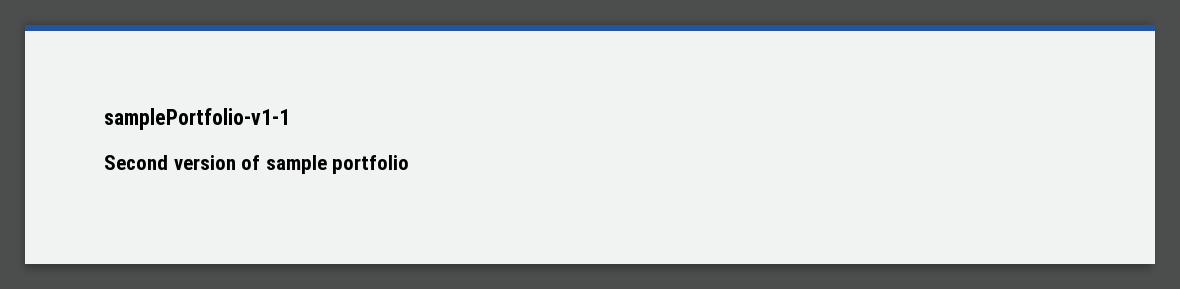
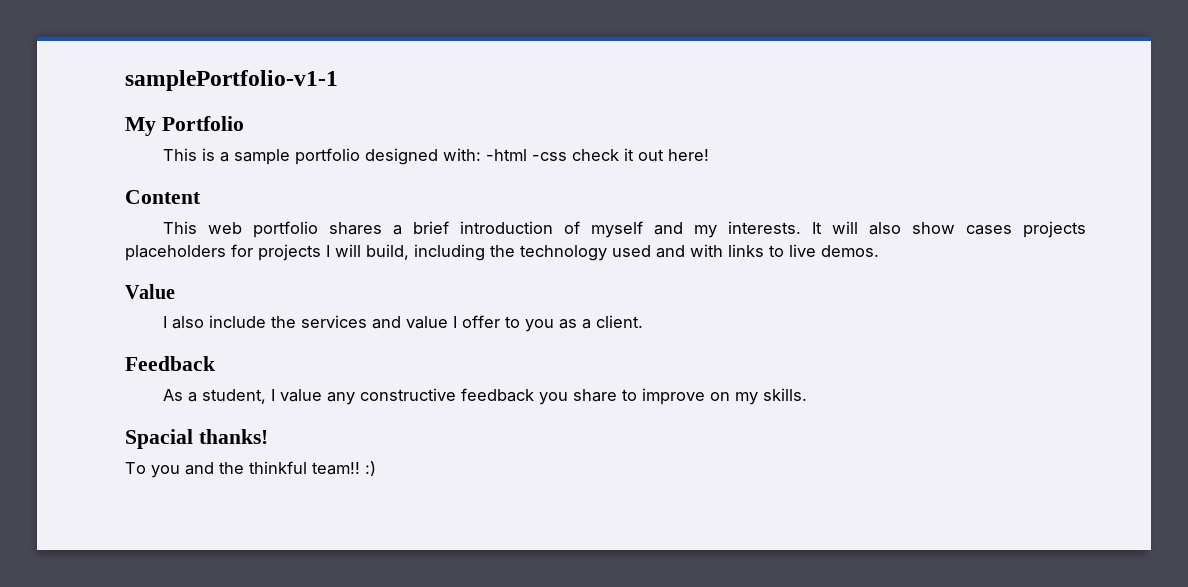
[104,155,410,174] Second version of sample portfolio -> [125,116,244,136] [162,148,709,165] [125,190,201,204] [162,221,1087,238] [125,244,879,261] [125,284,175,299] [162,315,643,332] [125,356,215,371] [162,388,807,405] [125,429,268,449] [125,461,376,478] My Portfolio // This is a sample portfolio designed with: -html -css check it out here! // Content // This web portfolio shares a brief introduction of myself and my interests. It will also show cases projects placeholders for projects I will build, including the technology used and with links to live demos. // Value // I also include the services and value I offer to you as a client. // Feedback // As a student, I value any constructive feedback you share to improve on my skills. // Spacial thanks! // To you and the thinkful team!! :)

